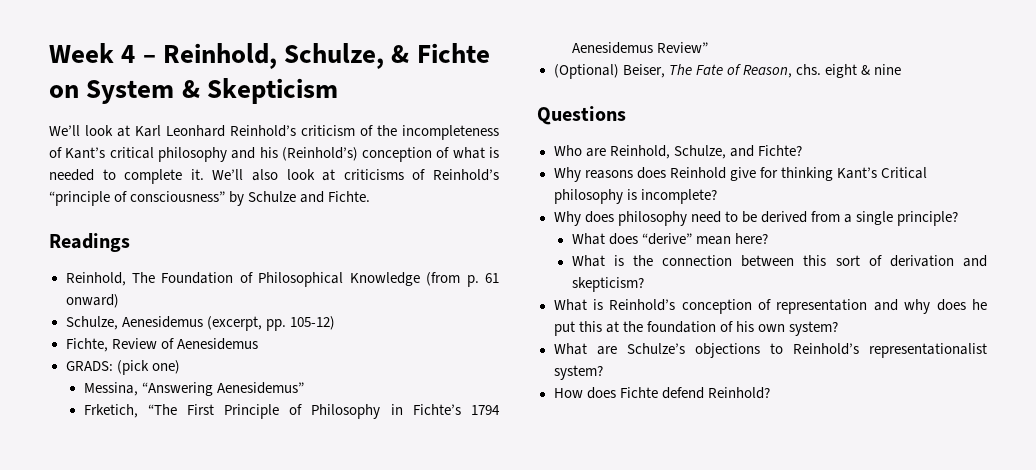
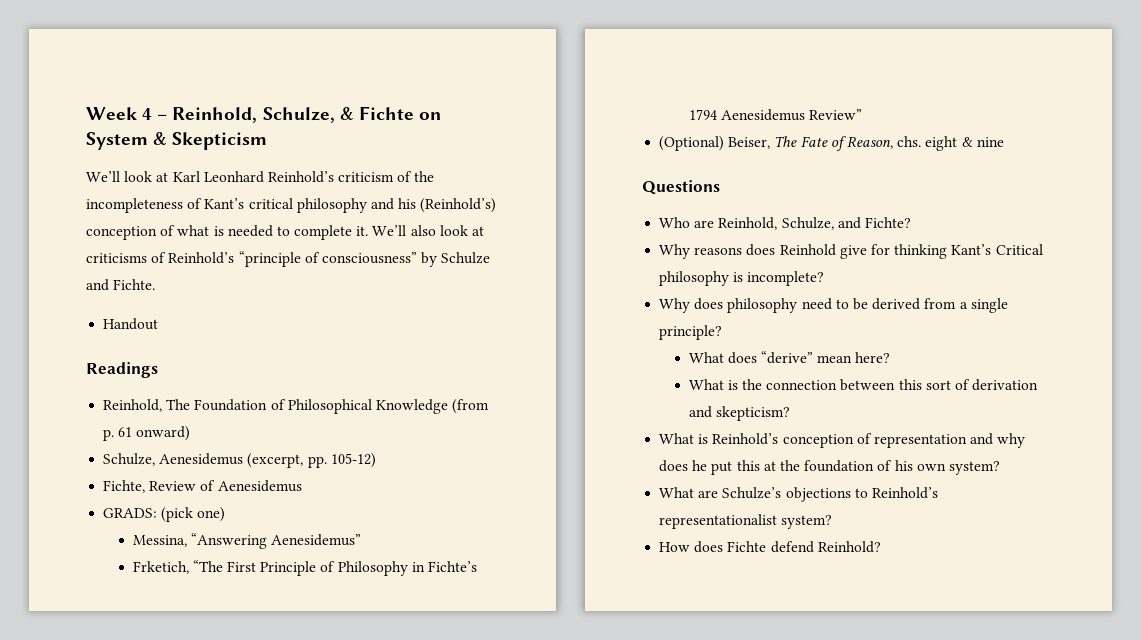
(371, 196) none -> [103,318,159,330] // Handout

